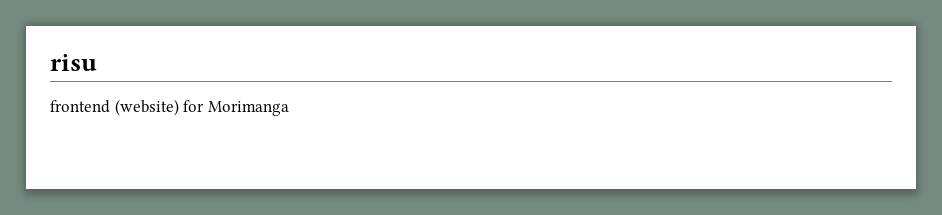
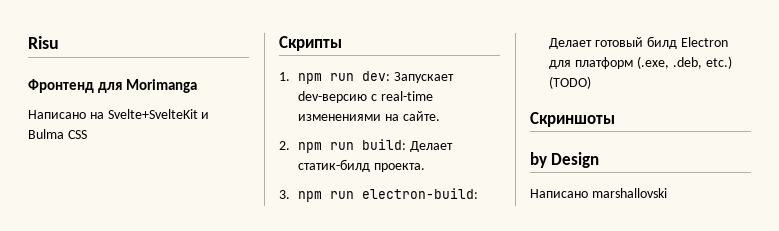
[50,54,97,71] [50,99,289,116] risu // frontend (website) for Morimanga -> [28,36,59,49] [28,79,198,93] [28,109,210,119] [28,129,87,139] [279,36,342,51] [279,71,455,84] [298,91,434,103] [298,111,441,121] [279,139,454,153] [298,159,426,172] [279,188,479,202] [549,36,728,49] [549,56,732,69] [549,76,592,89] [530,112,615,127] [530,152,600,168] [530,188,667,198] Risu // Фронтенд для Morimanga // Написано на Svelte+SvelteKit и Bulma CSS // Скрипты // 1. npm run dev: Запускает dev-версию с real-time изменениями на сайте. // 2. npm run build: Делает статик-билд проекта. // 3. npm run electron-build: Делает готовый билд Electron для платформ (.exe, .deb, etc.) (TODO) // Скриншоты // by Design // Написано marshallovski

